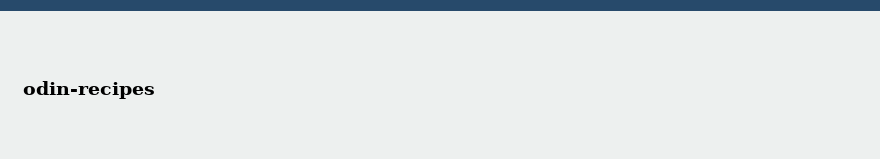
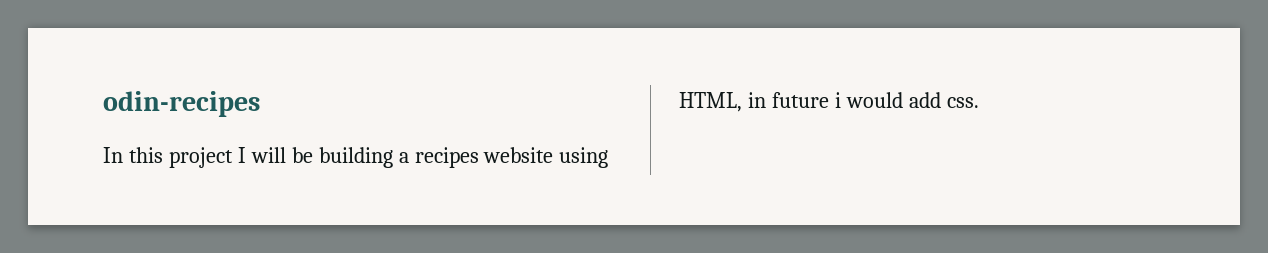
(155, 90) none -> [103,147,609,168] [679,92,979,112] // In this project I will be building a recipes website using HTML, in future i would add css.

